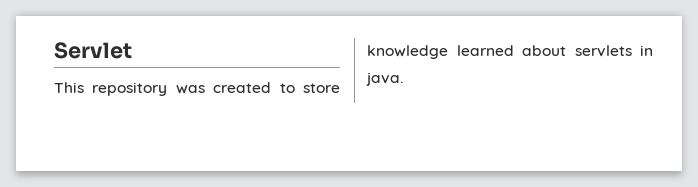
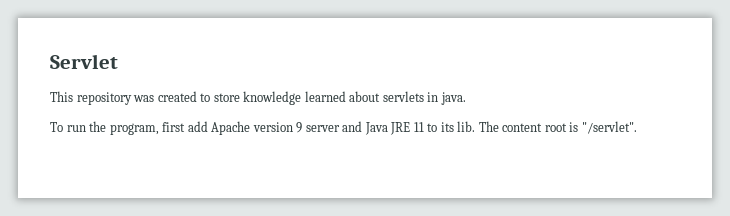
(403, 79) none -> [50,121,637,135] // To run the program, first add Apache version 9 server and Java JRE 11 to its lib. The content root is "/servlet".

